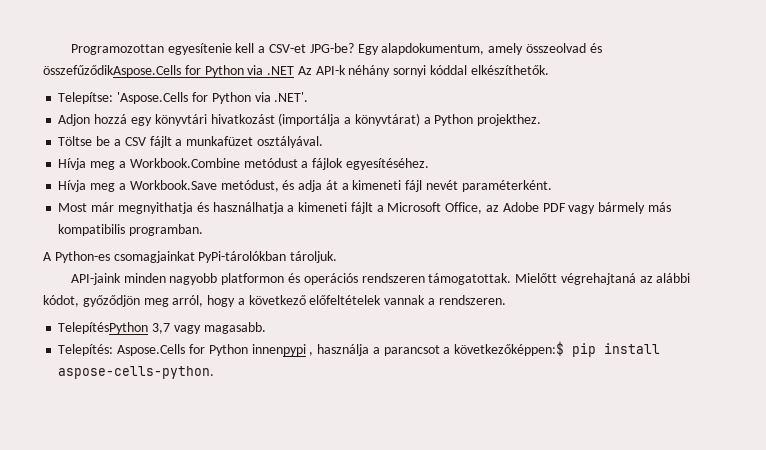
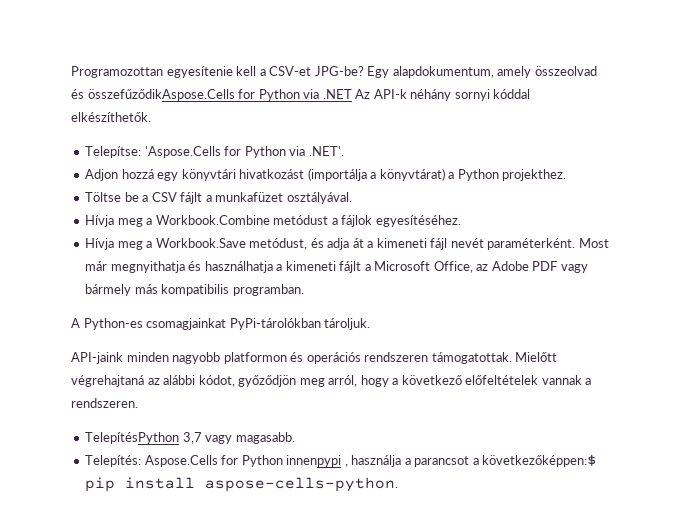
(552, 186) // -> (576, 244) none

